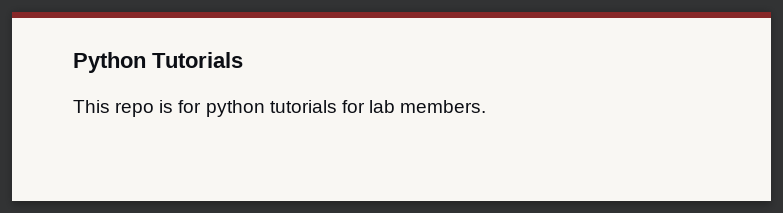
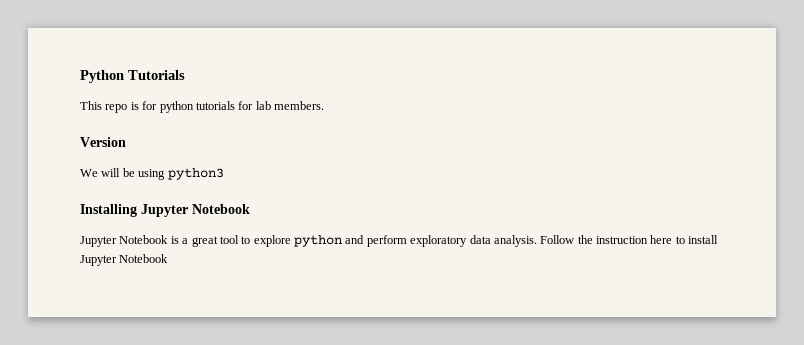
(487, 106) none -> [80,137,126,147] [80,168,224,180] [80,204,250,217] [80,235,719,247] [80,254,169,266] // Version // We will be using python3 // Installing Jupyter Notebook // Jupyter Notebook is a great tool to explore python and perform exploratory data analysis. Follow the instruction here to install Jupyter Notebook

